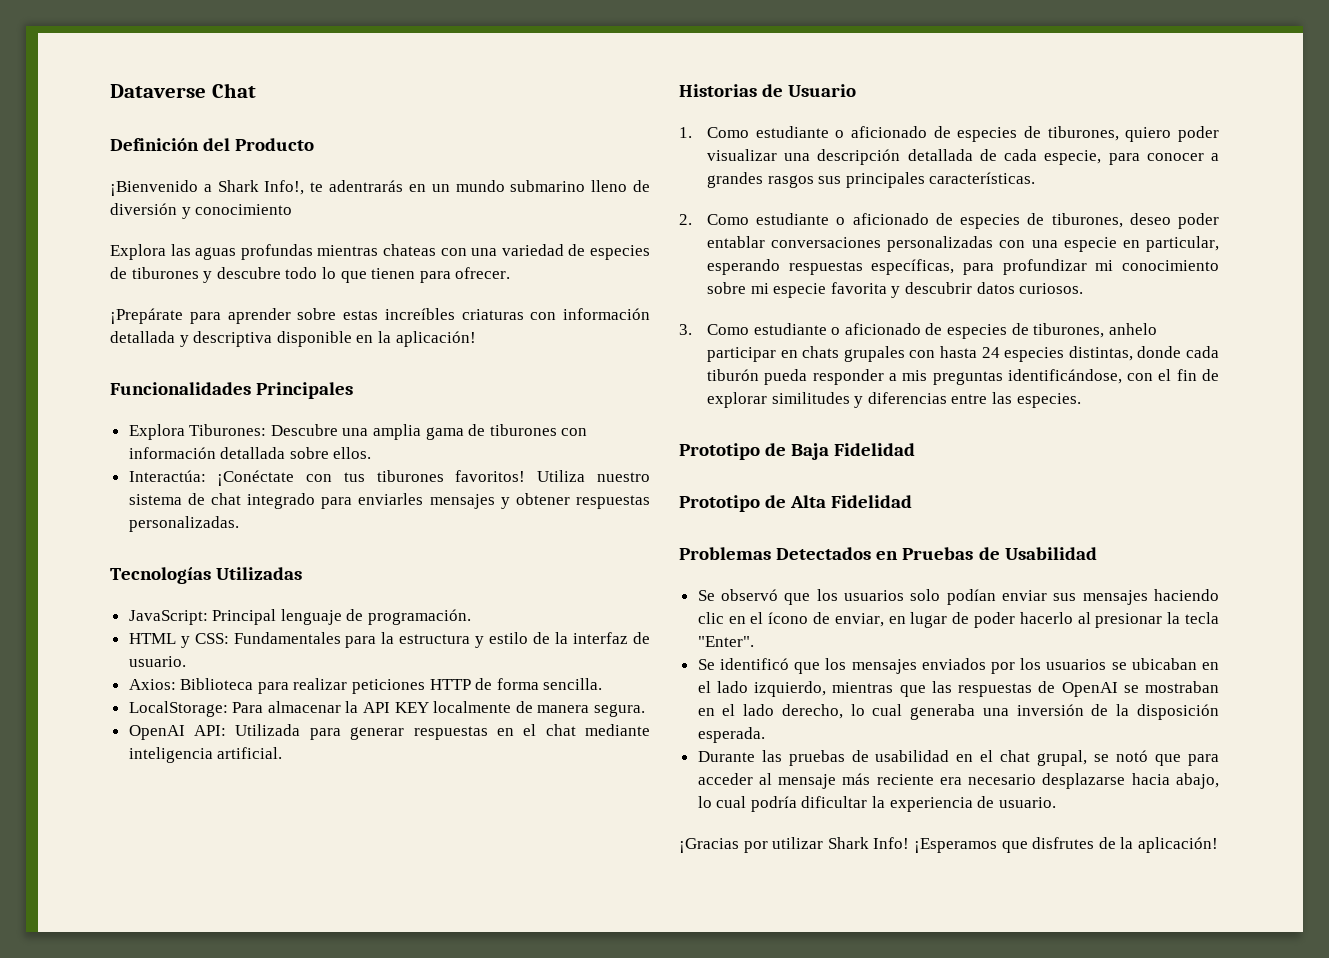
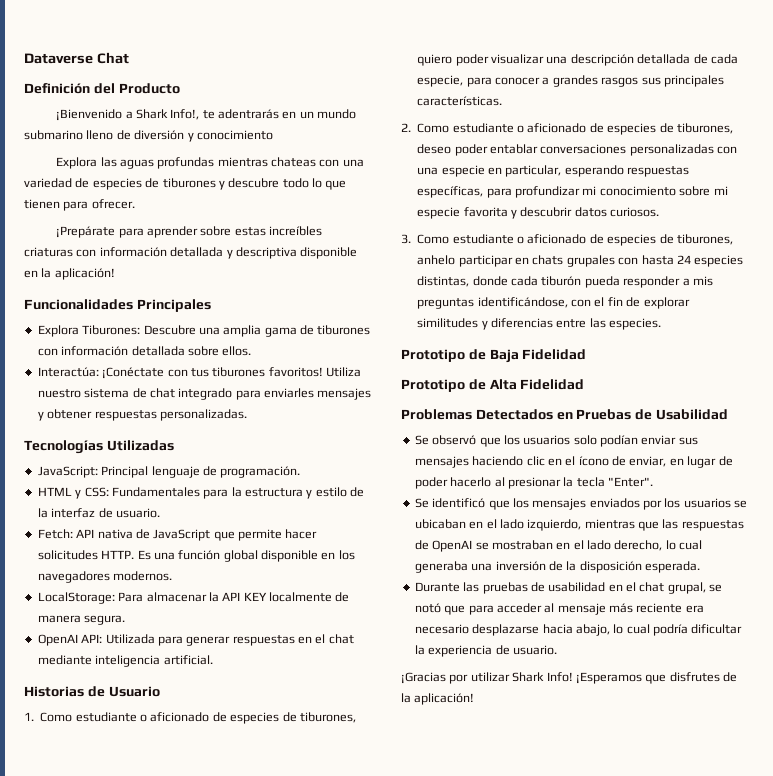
[128,678,603,694] Axios: Biblioteca para realizar peticiones HTTP de forma sencilla. -> [37,529,318,541] [37,550,355,562] [37,571,173,583] Fetch: API nativa de JavaScript que permite hacer solicitudes HTTP. Es una función global disponible en los navegadores modernos.

